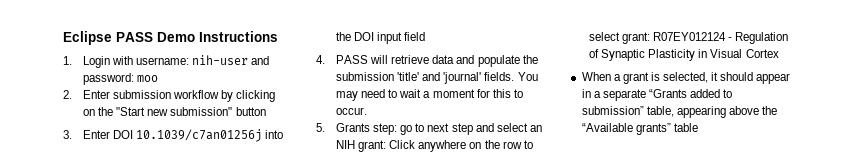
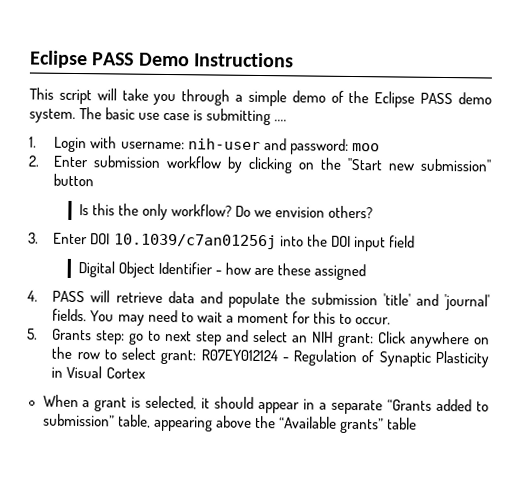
(278, 36) none -> [29,87,493,108] [29,107,288,126] // This script will take you through a simple demo of the Eclipse PASS demo system. The basic use case is submitting ....
(266, 111) none -> [78,203,374,221] // Is this the only workflow? Do we envision others?
(426, 36) none -> [77,261,367,281] // Digital Object Identifier - how are these assigned

